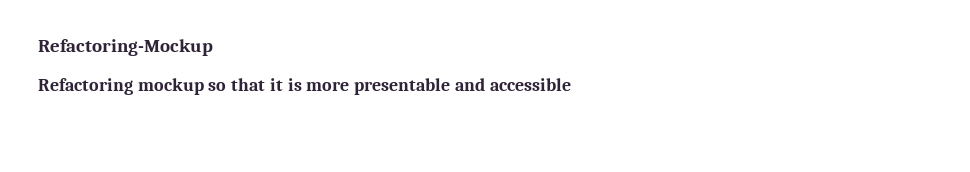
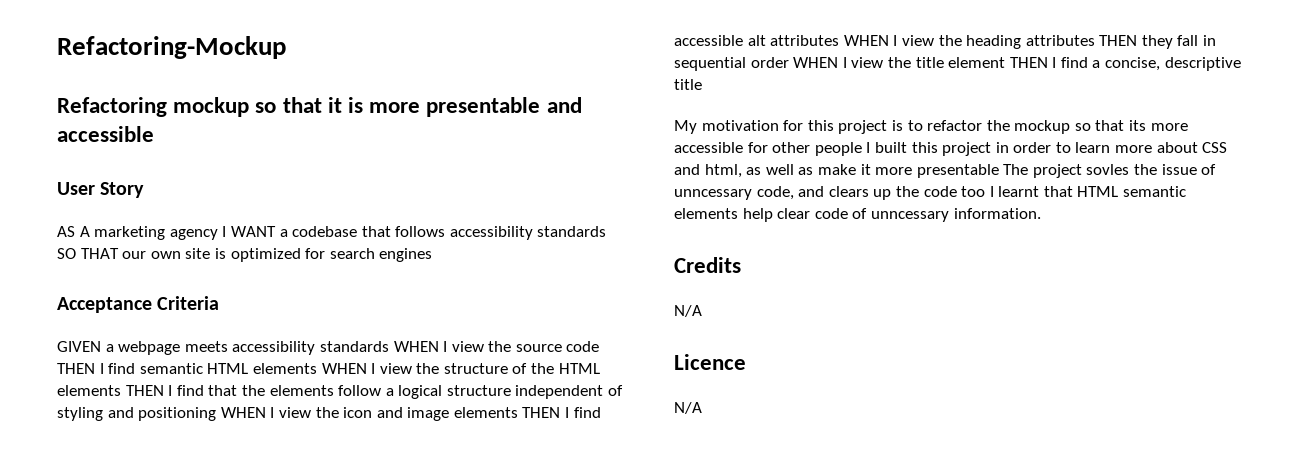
(571, 84) none -> [57,182,145,198] [57,226,607,240] [57,248,433,262] [57,296,220,313] [57,341,600,355] [57,363,600,374] [57,385,624,399] [57,407,601,421] [674,35,1217,49] [674,57,1241,71] [674,79,702,90] [674,120,1188,134] [674,142,1228,156] [674,164,1217,178] [674,186,1187,200] [674,208,1041,222] [674,257,741,273] [674,305,702,317] [674,354,746,370] [674,402,702,414] // User Story // AS A marketing agency I WANT a codebase that follows accessibility standards SO THAT our own site is optimized for search engines // Acceptance Criteria // GIVEN a webpage meets accessibility standards WHEN I view the source code THEN I find semantic HTML elements WHEN I view the structure of the HTML elements THEN I find that the elements follow a logical structure independent of styling and positioning WHEN I view the icon and image elements THEN I find accessible alt attributes WHEN I view the heading attributes THEN they fall in sequential order WHEN I view the title element THEN I find a concise, descriptive title // My motivation for this project is to refactor the mockup so that its more accessible for other people I built this project in order to learn more about CSS and html, as well as make it more presentable The project sovles the issue of unncessary code, and clears up the code too I learnt that HTML semantic elements help clear code of unncessary information. // Credits // N/A // Licence // N/A

